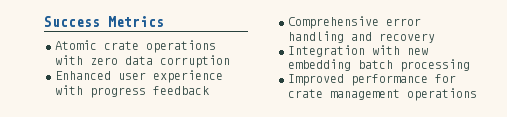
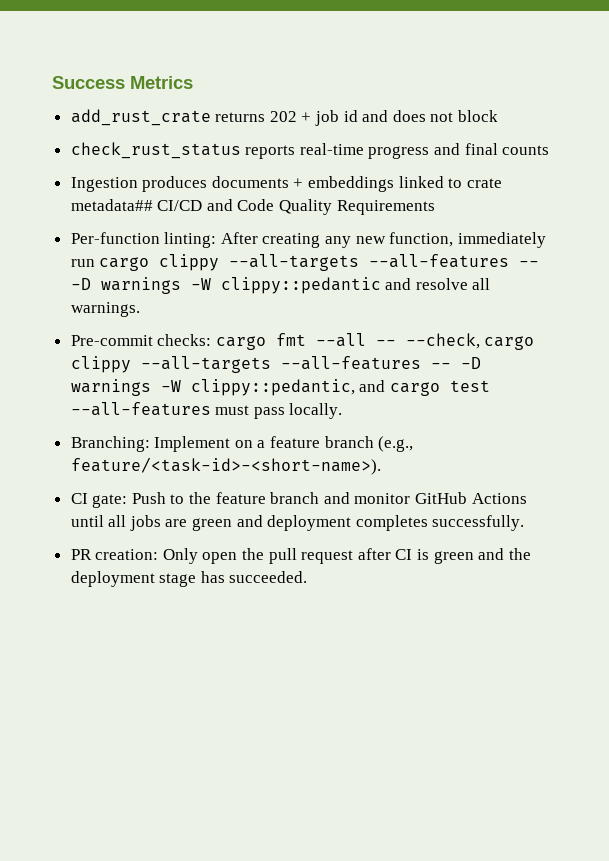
[55,40,216,53] [55,55,230,68] [55,70,223,83] [55,85,209,98] [288,16,421,29] [288,31,435,43] [288,45,428,57] [288,59,470,72] [288,74,456,86] [288,88,477,101] Atomic crate operations with zero data corruption // Enhanced user experience with progress feedback // Comprehensive error handling and recovery // Integration with new embedding batch processing // Improved performance for crate management operations -> [70,109,499,126] [70,142,550,159] [70,176,502,192] [70,199,435,215] [70,232,546,248] [70,254,540,271] [70,277,491,294] [70,302,140,317] [70,333,535,350] [70,356,481,373] [70,379,490,396] [70,402,343,419] [70,436,414,452] [70,457,381,475] [70,492,527,508] [70,515,525,531] [70,548,531,564] [70,571,308,587] add_rust_crate returns 202 + job id and does not block // check_rust_status reports real-time progress and final counts // Ingestion produces documents + embeddings linked to crate metadata## CI/CD and Code Quality Requirements // Per-function linting: After creating any new function, immediately run cargo clippy --all-targets --all-features -- -D warnings -W clippy::pedantic and resolve all warnings. // Pre-commit checks: cargo fmt --all -- --check, cargo clippy --all-targets --all-features -- -D warnings -W clippy::pedantic, and cargo test --all-features must pass locally. // Branching: Implement on a feature branch (e.g., feature/<task-id>-<short-name>). // CI gate: Push to the feature branch and monitor GitHub Actions until all jobs are green and deployment completes successfully. // PR creation: Only open the pull request after CI is green and the deployment stage has succeeded.

